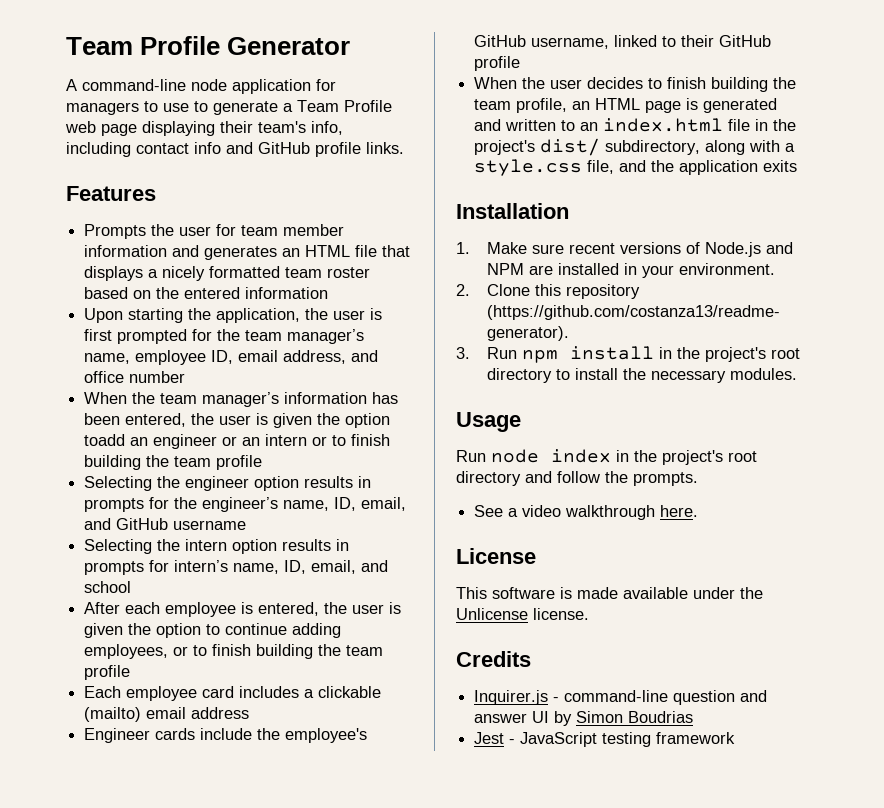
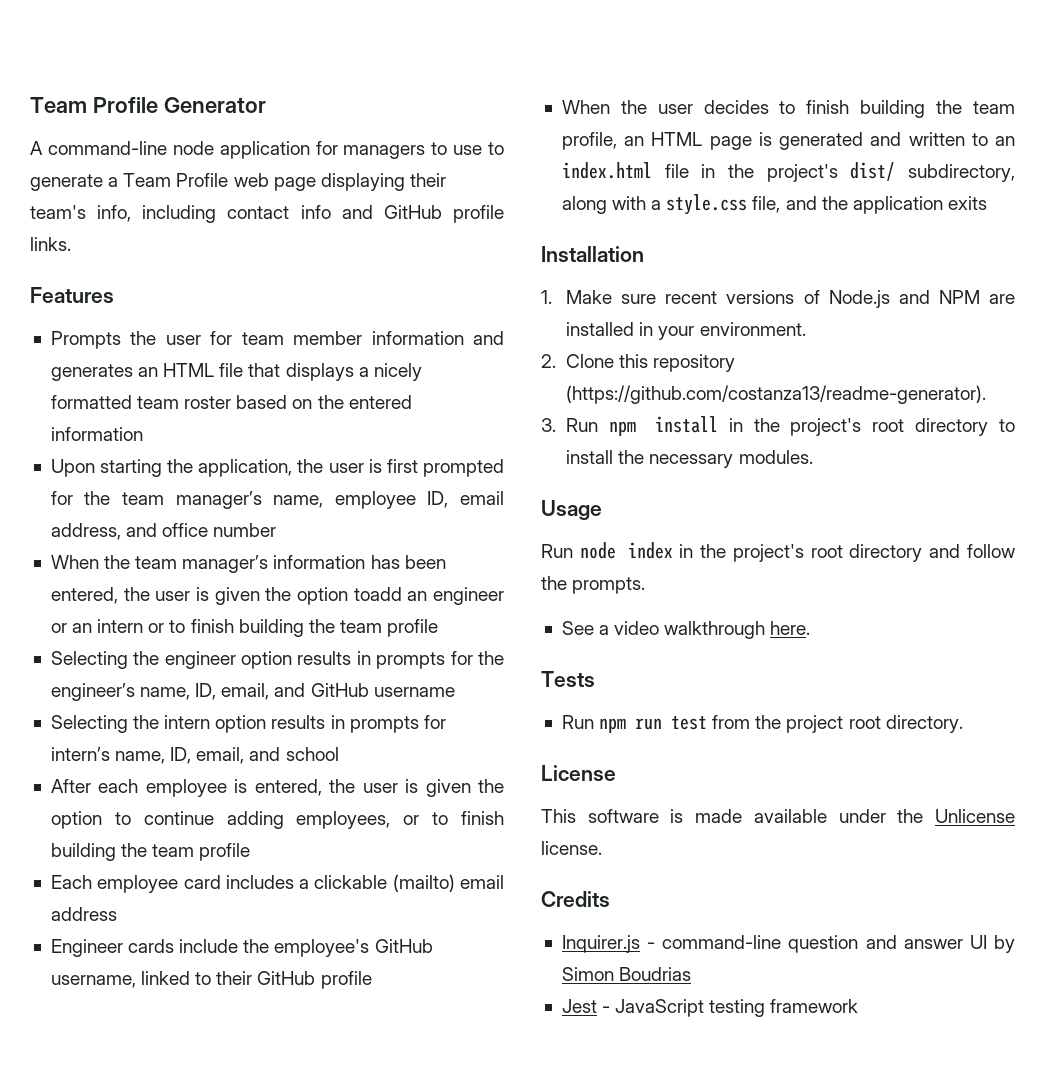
(699, 511) none -> [541,671,595,687] [561,715,963,733] // Tests // Run npm run test from the project root directory.

